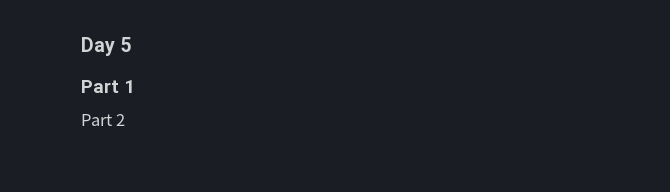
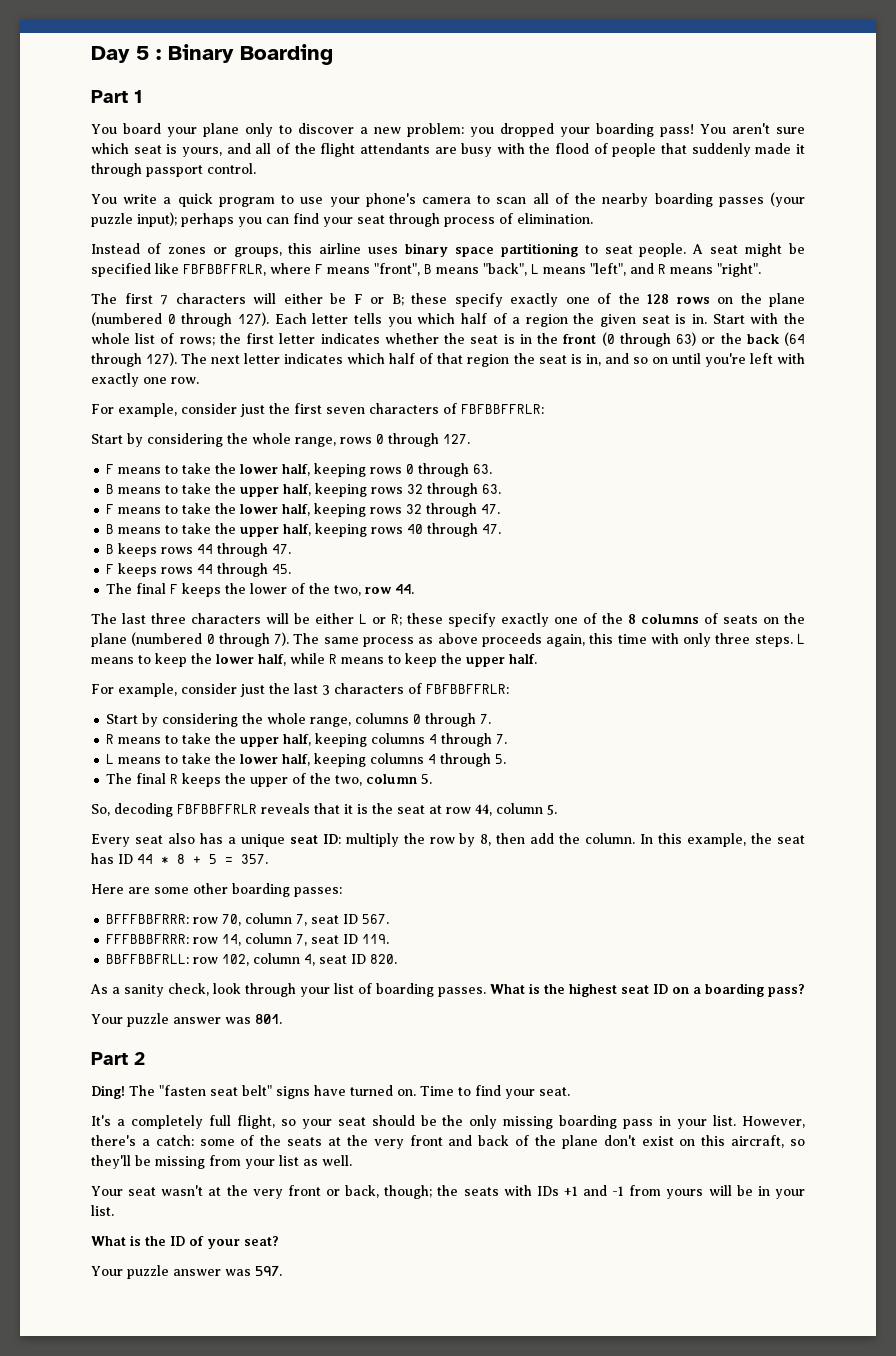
(132, 44) none -> [156,44,333,65] : Binary Boarding
[81,114,126,126] Part 2 -> [91,123,805,137] [91,143,805,157] [91,163,256,177] [91,192,805,207] [91,212,593,227] [91,243,805,257] [91,263,761,277] [91,293,805,307] [91,312,805,327] [91,332,805,347] [91,352,805,367] [91,373,199,387] [91,403,544,417] [91,433,470,447] [106,463,493,477] [106,483,502,497] [106,503,501,517] [106,523,502,537] [106,543,292,557] [106,563,292,577] [106,583,415,597] [91,613,805,627] [91,632,806,647] [91,653,537,667] [91,683,509,697] [106,713,492,727] [106,733,508,747] [106,753,507,767] [106,773,433,787] [91,803,557,817] [91,833,806,847] [91,853,268,864] [91,883,342,897] [106,913,390,926] [106,933,390,946] [106,953,398,966] [90,983,805,997] [91,1013,282,1027] [91,1052,145,1065] [91,1085,570,1099] [91,1115,806,1129] [91,1135,805,1149] [91,1155,352,1169] [91,1185,805,1199] [91,1205,114,1216] [91,1235,279,1249] [91,1265,282,1279] You board your plane only to discover a new problem: you dropped your boarding pass! You aren't sure which seat is yours, and all of the flight attendants are busy with the flood of people that suddenly made it through passport control. // You write a quick program to use your phone's camera to scan all of the nearby boarding passes (your puzzle input); perhaps you can find your seat through process of elimination. // Instead of zones or groups, this airline uses binary space partitioning to seat people. A seat might be specified like FBFBBFFRLR, where F means "front", B means "back", L means "left", and R means "right". // The first 7 characters will either be F or B; these specify exactly one of the 128 rows on the plane (numbered 0 through 127). Each letter tells you which half of a region the given seat is in. Start with the whole list of rows; the first letter indicates whether the seat is in the front (0 through 63) or the back (64 through 127). The next letter indicates which half of that region the seat is in, and so on until you're left with exactly one row. // For example, consider just the first seven characters of FBFBBFFRLR: // Start by considering the whole range, rows 0 through 127. // F means to take the lower half, keeping rows 0 through 63. // B means to take the upper half, keeping rows 32 through 63. // F means to take the lower half, keeping rows 32 through 47. // B means to take the upper half, keeping rows 40 through 47. // B keeps rows 44 through 47. // F keeps rows 44 through 45. // The final F keeps the lower of the two, row 44. // The last three characters will be either L or R; these specify exactly one of the 8 columns of seats on the plane (numbered 0 through 7). The same process as above proceeds again, this time with only three steps. L means to keep the lower half, while R means to keep the upper half. // For example, consider just the last 3 characters of FBFBBFFRLR: // Start by considering the whole range, columns 0 through 7. // R means to take the upper half, keeping columns 4 through 7. // L means to take the lower half, keeping columns 4 through 5. // The final R keeps the upper of the two, column 5. // So, decoding FBFBBFFRLR reveals that it is the seat at row 44, column 5. // Every seat also has a unique seat ID: multiply the row by 8, then add the column. In this example, the seat has ID 44 * 8 + 5 = 357. // Here are some other boarding passes: // BFFFBBFRRR: row 70, column 7, seat ID 567. // FFFBBBFRRR: row 14, column 7, seat ID 119. // BBFFBBFRLL: row 102, column 4, seat ID 820. // As a sanity check, look through your list of boarding passes. What is the highest seat ID on a boarding pass? // Your puzzle answer was 801. // Part 2 // Ding! The "fasten seat belt" signs have turned on. Time to find your seat. // It's a completely full flight, so your seat should be the only missing boarding pass in your list. However, there's a catch: some of the seats at the very front and back of the plane don't exist on this aircraft, so they'll be missing from your list as well. // Your seat wasn't at the very front or back, though; the seats with IDs +1 and -1 from yours will be in your list. // What is the ID of your seat? // Your puzzle answer was 597.

